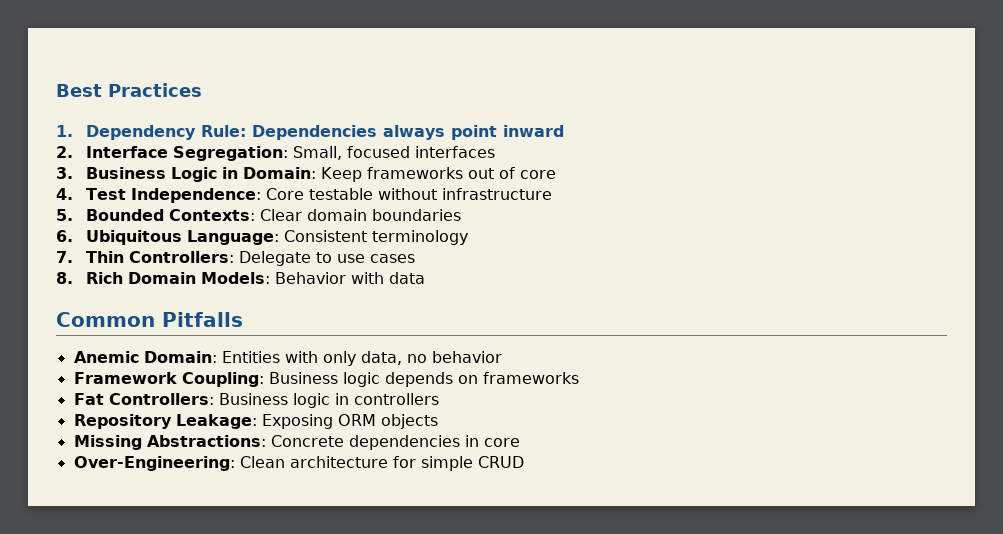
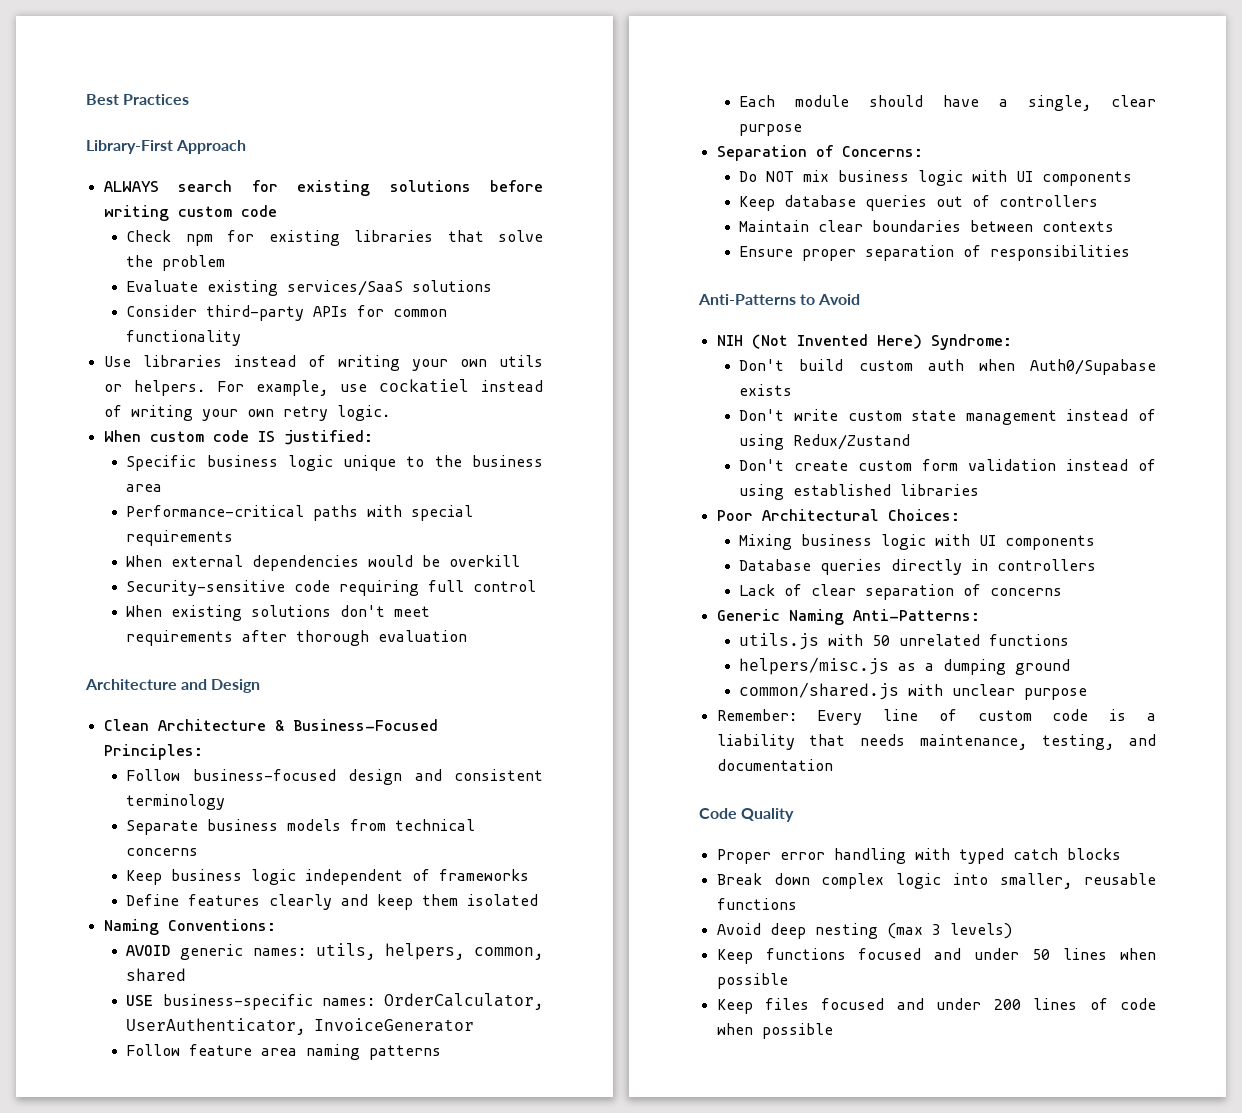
[56,125,564,140] [56,146,495,161] [56,167,556,182] [56,188,552,203] [56,209,461,221] [56,230,468,245] [56,251,415,266] [56,272,425,284] [56,312,243,327] [73,351,502,366] [73,372,579,387] [73,393,439,408] [73,414,438,429] [73,435,520,450] [73,456,524,471] 1. Dependency Rule: Dependencies always point inward // 2. Interface Segregation: Small, focused interfaces // 3. Business Logic in Domain: Keep frameworks out of core // 4. Test Independence: Core testable without infrastructure // 5. Bounded Contexts: Clear domain boundaries // 6. Ubiquitous Language: Consistent terminology // 7. Thin Controllers: Delegate to use cases // 8. Rich Domain Models: Behavior with data // Common Pitfalls // Anemic Domain: Entities with only data, no behavior // Framework Coupling: Business logic depends on frameworks // Fat Controllers: Business logic in controllers // Repository Leakage: Exposing ORM objects // Missing Abstractions: Concrete dependencies in core // Over-Engineering: Clean architecture for simple CRUD -> [86,140,247,154] [103,180,543,196] [103,205,277,221] [126,230,543,246] [126,255,226,271] [126,280,493,296] [126,305,448,321] [126,330,242,346] [103,355,543,371] [103,379,543,396] [103,405,390,421] [103,430,373,445] [126,455,543,471] [126,484,163,492] [126,505,474,521] [126,530,234,546] [126,555,521,571] [126,580,537,596] [126,605,431,621] [126,630,468,646] [85,679,261,693] [103,719,438,731] [103,744,203,760] [126,769,543,785] [126,794,226,810] [126,819,476,835] [126,848,199,856] [126,869,530,885] [126,894,539,910] [103,919,276,935] [126,943,543,960] [126,968,187,982] [126,993,543,1010] [126,1018,475,1035] [126,1044,442,1060] [739,95,1156,111] [739,124,803,136] [716,145,923,161] [739,170,1133,186] [739,195,1099,211] [739,220,1115,232] [739,245,1131,261] [698,294,861,305] [716,334,1012,350] [739,359,1156,375] [739,384,793,396] [739,409,1156,425] [739,434,911,450] [739,459,1156,471] [739,484,980,500] [716,509,960,521] [739,534,1096,550] [739,559,1097,575] [739,584,1063,600] [716,609,980,625] [739,633,1070,650] [739,657,1071,675] [739,682,1088,700] [716,709,1156,725] [716,734,1156,750] [716,759,833,771] [699,808,795,822] [716,848,1121,864] [716,873,1156,889] [716,898,797,910] [716,923,1012,939] [716,948,1156,964] [716,973,788,989] [716,998,1156,1014] [716,1023,833,1039] Library-First Approach // ALWAYS search for existing solutions before writing custom code // Check npm for existing libraries that solve the problem // Evaluate existing services/SaaS solutions // Consider third-party APIs for common functionality // Use libraries instead of writing your own utils or helpers. For example, use cockatiel instead of writing your own retry logic. // When custom code IS justified: // Specific business logic unique to the business area // Performance-critical paths with special requirements // When external dependencies would be overkill // Security-sensitive code requiring full control // When existing solutions don't meet requirements after thorough evaluation // Architecture and Design // Clean Architecture & Business-Focused Principles: // Follow business-focused design and consistent terminology // Separate business models from technical concerns // Keep business logic independent of frameworks // Define features clearly and keep them isolated // Naming Conventions: // AVOID generic names: utils, helpers, common, shared // USE business-specific names: OrderCalculator, UserAuthenticator, InvoiceGenerator // Follow feature area naming patterns // Each module should have a single, clear purpose // Separation of Concerns: // Do NOT mix business logic with UI components // Keep database queries out of controllers // Maintain clear boundaries between contexts // Ensure proper separation of responsibilities // Anti-Patterns to Avoid // NIH (Not Invented Here) Syndrome: // Don't build custom auth when Auth0/Supabase exists // Don't write custom state management instead of using Redux/Zustand // Don't create custom form validation instead of using established libraries // Poor Architectural Choices: // Mixing business logic with UI components // Database queries directly in controllers // Lack of clear separation of concerns // Generic Naming Anti-Patterns: // utils.js with 50 unrelated functions // helpers/misc.js as a dumping ground // common/shared.js with unclear purpose // Remember: Every line of custom code is a liability that needs maintenance, testing, and documentation // Code Quality // Proper error handling with typed catch blocks // Break down complex logic into smaller, reusable functions // Avoid deep nesting (max 3 levels) // Keep functions focused and under 50 lines when possible // Keep files focused and under 200 lines of code when possible

